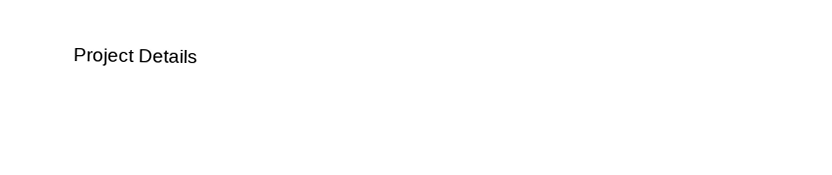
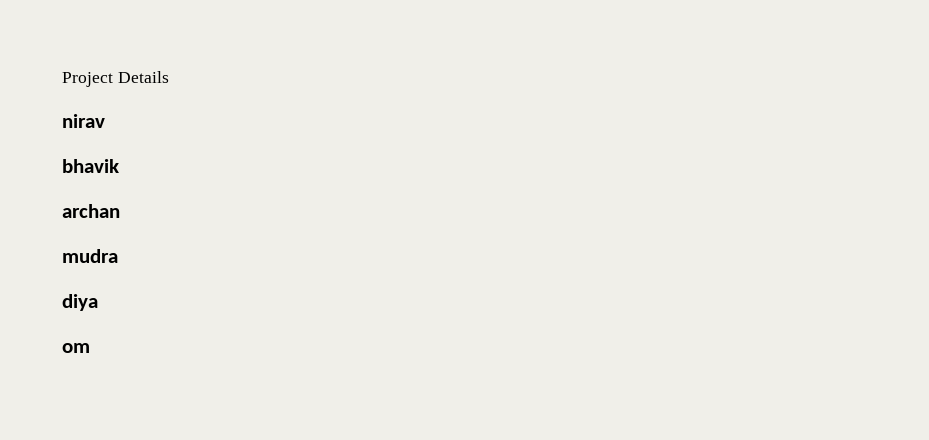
(199, 56) none -> [62,114,105,128] [62,159,119,173] [62,204,120,218] [62,249,118,263] [62,294,98,311] [62,343,90,353] // nirav // bhavik // archan // mudra // diya // om

